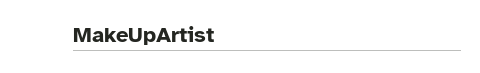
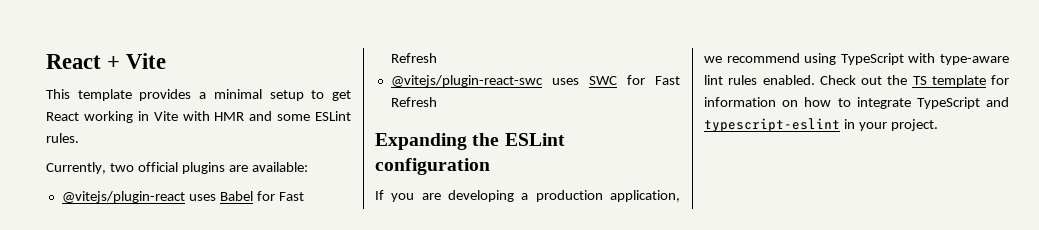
[73,26,214,45] MakeUpArtist -> [46,53,167,69] [46,89,352,101] [46,111,351,123] [46,133,79,143] [46,162,308,174] [61,191,304,203] [390,53,437,63] [390,75,680,87] [390,97,437,107] [375,133,565,150] [375,158,490,175] [375,190,680,202] [704,53,1009,65] [704,75,1009,87] [704,97,1009,109] [704,118,938,132] React + Vite // This template provides a minimal setup to get React working in Vite with HMR and some ESLint rules. // Currently, two official plugins are available: // @vitejs/plugin-react uses Babel for Fast Refresh // @vitejs/plugin-react-swc uses SWC for Fast Refresh // Expanding the ESLint configuration // If you are developing a production application, we recommend using TypeScript with type-aware lint rules enabled. Check out the TS template for information on how to integrate TypeScript and typescript-eslint in your project.

